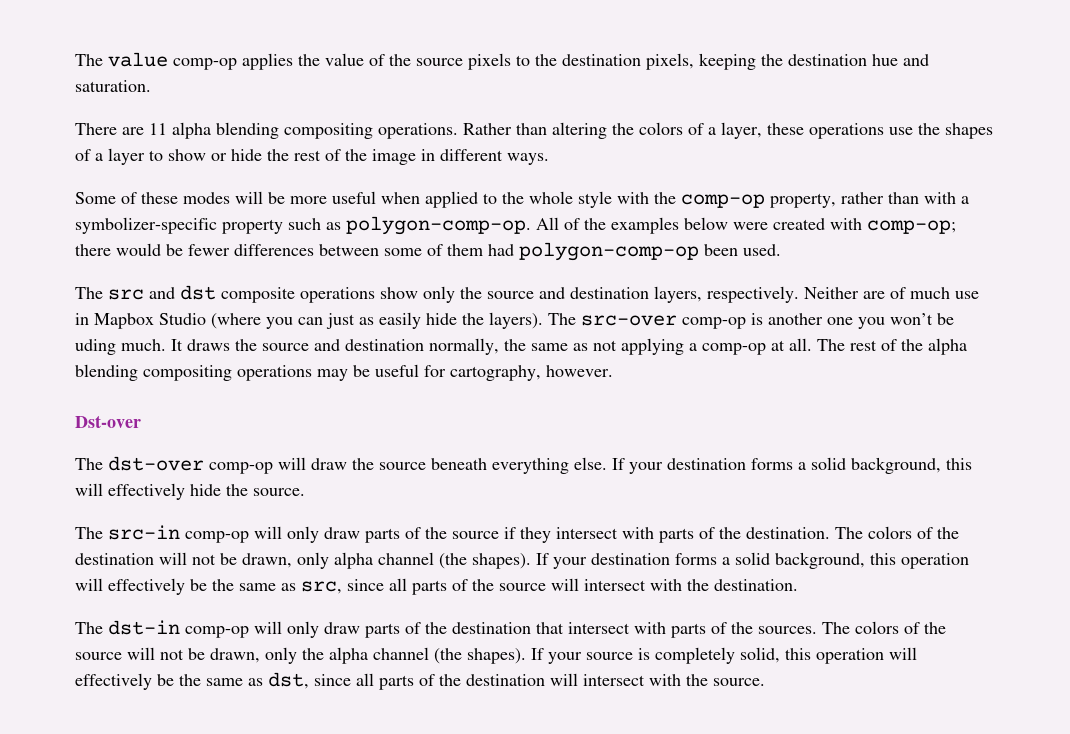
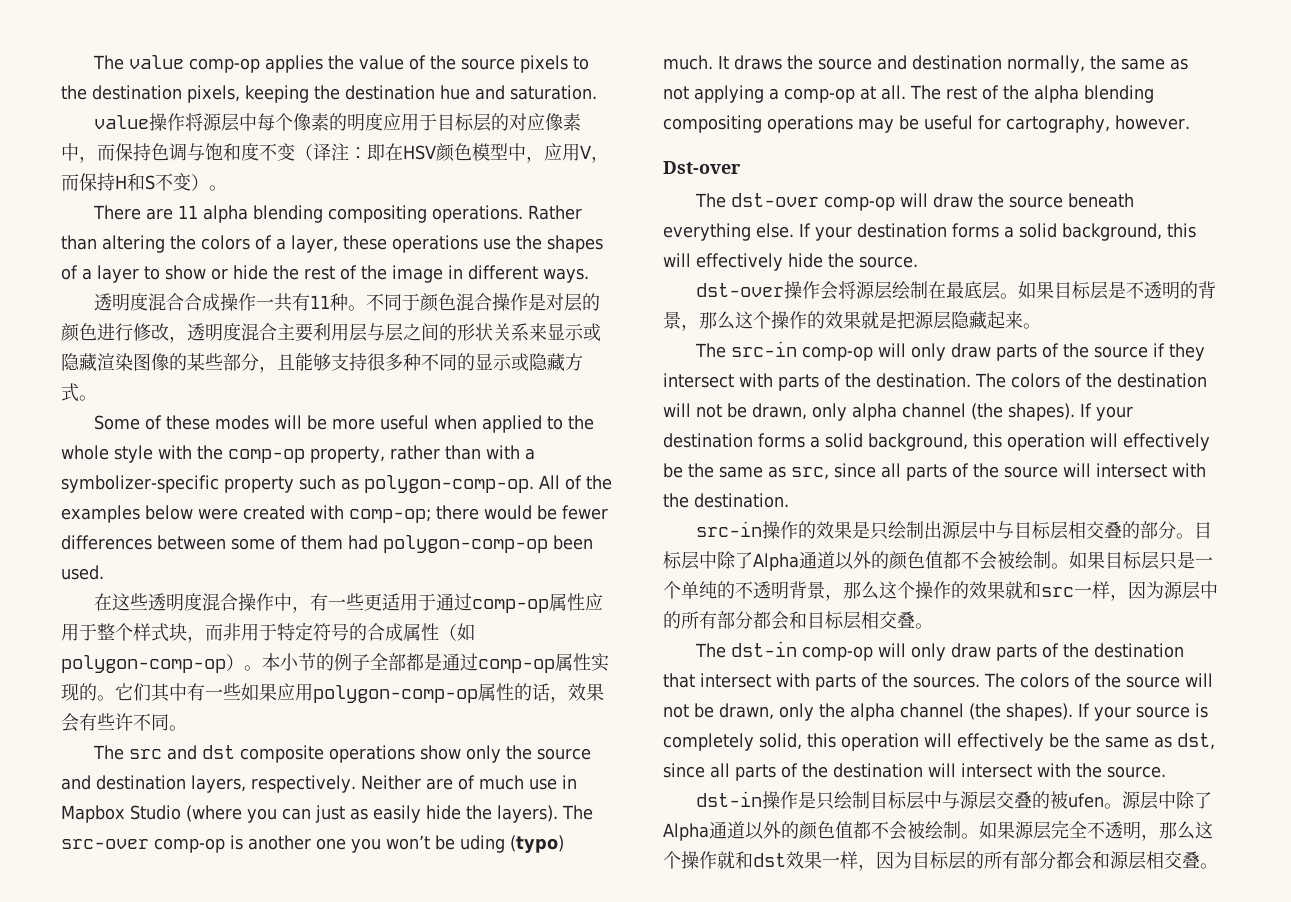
(151, 86) none -> [94,113,582,132] [61,143,609,163] [61,173,227,191] // value操作将源层中每个像素的明度应用于目标层的对应像素中，而保持色调与饱和度不变（译注：即在HSV颜色模型中，应用V，而保持H和S不变）。
(549, 159) none -> [94,293,601,312] [61,323,601,343] [61,353,583,373] [61,383,97,402] // 透明度混合合成操作一共有11种。不同于颜色混合操作是对层的颜色进行修改，透明度混合主要利用层与层之间的形状关系来显示或隐藏渲染图像的某些部分，且能够支持很多种不同的显示或隐藏方式。
(781, 250) none -> [94,593,604,613] [61,622,475,643] [61,653,609,673] [61,683,604,703] [61,713,187,732] // 在这些透明度混合操作中，有一些更适用于通过comp-op属性应用于整个样式块，而非用于特定符号的合成属性（如polygon-comp-op）。本小节的例子全部都是通过comp-op属性实现的。它们其中有一些如果应用polygon-comp-op属性的话，效果会有些许不同。
(116, 347) none -> [510,835,564,853] (typo)
(305, 492) none -> [696,281,1217,300] [663,311,1041,331] // dst-over操作会将源层绘制在最底层。如果目标层是不透明的背景，那么这个操作的效果就是把源层隐藏起来。
(798, 585) none -> [696,521,1213,540] [663,551,1213,571] [663,581,1218,601] [663,611,933,630] // src-in操作的效果是只绘制出源层中与目标层相交叠的部分。目标层中除了Alpha通道以外的颜色值都不会被绘制。如果目标层只是一个单纯的不透明背景，那么这个操作的效果就和src一样，因为源层中的所有部分都会和目标层相交叠。
(765, 682) none -> [696,791,1213,810] [663,820,1213,841] [663,851,1218,871] // dst-in操作是只绘制目标层中与源层交叠的被ufen。源层中除了Alpha通道以外的颜色值都不会被绘制。如果源层完全不透明，那么这个操作就和dst效果一样，因为目标层的所有部分都会和源层相交叠。

